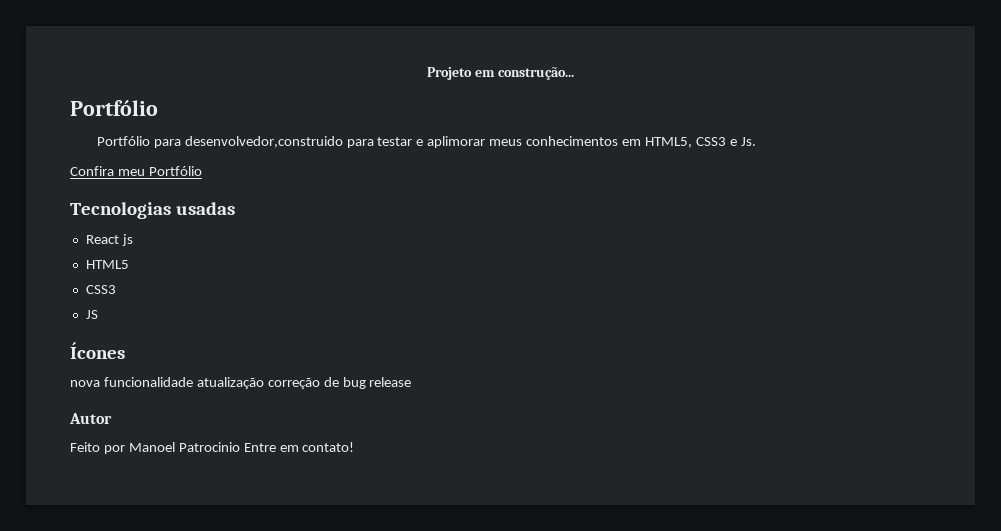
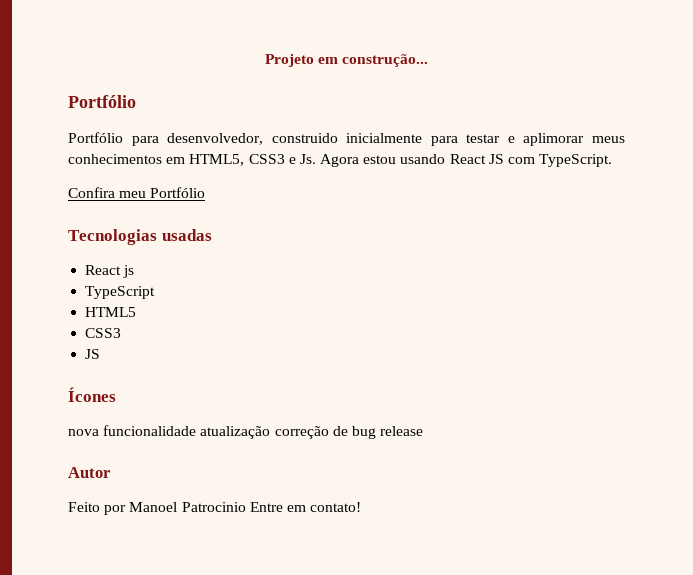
[184,136,343,148] desenvolvedor,construido -> [167,133,423,145] desenvolvedor, construido inicialmente
(756, 141) none -> [320,154,613,167] Agora estou usando React JS com TypeScript.
(133, 240) none -> [85,286,156,299] // TypeScript

